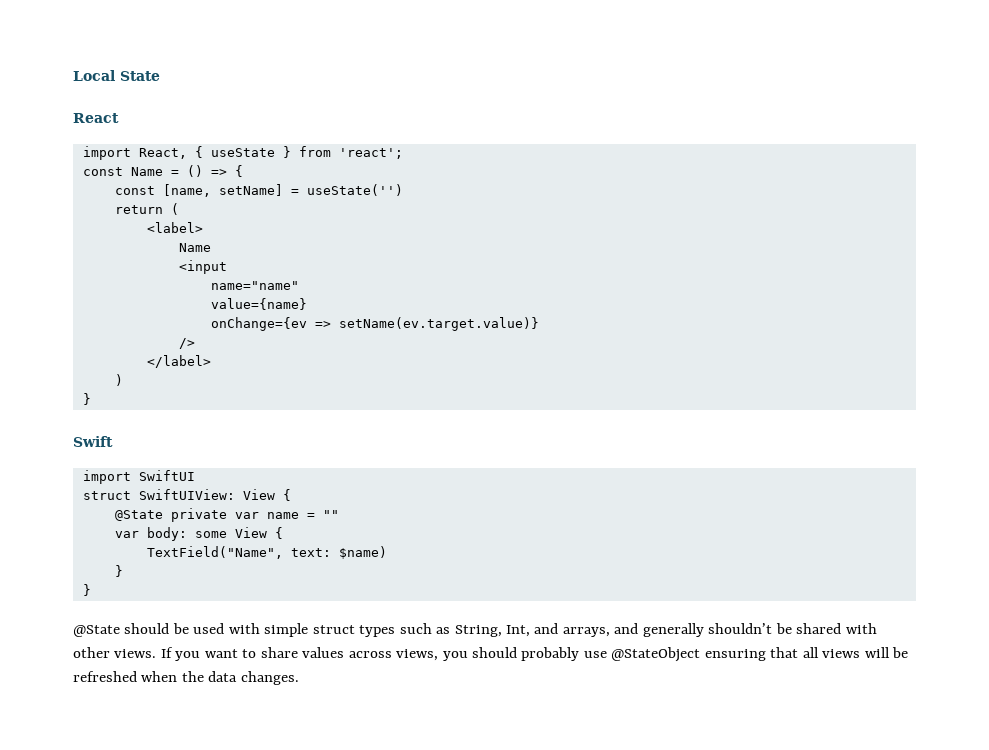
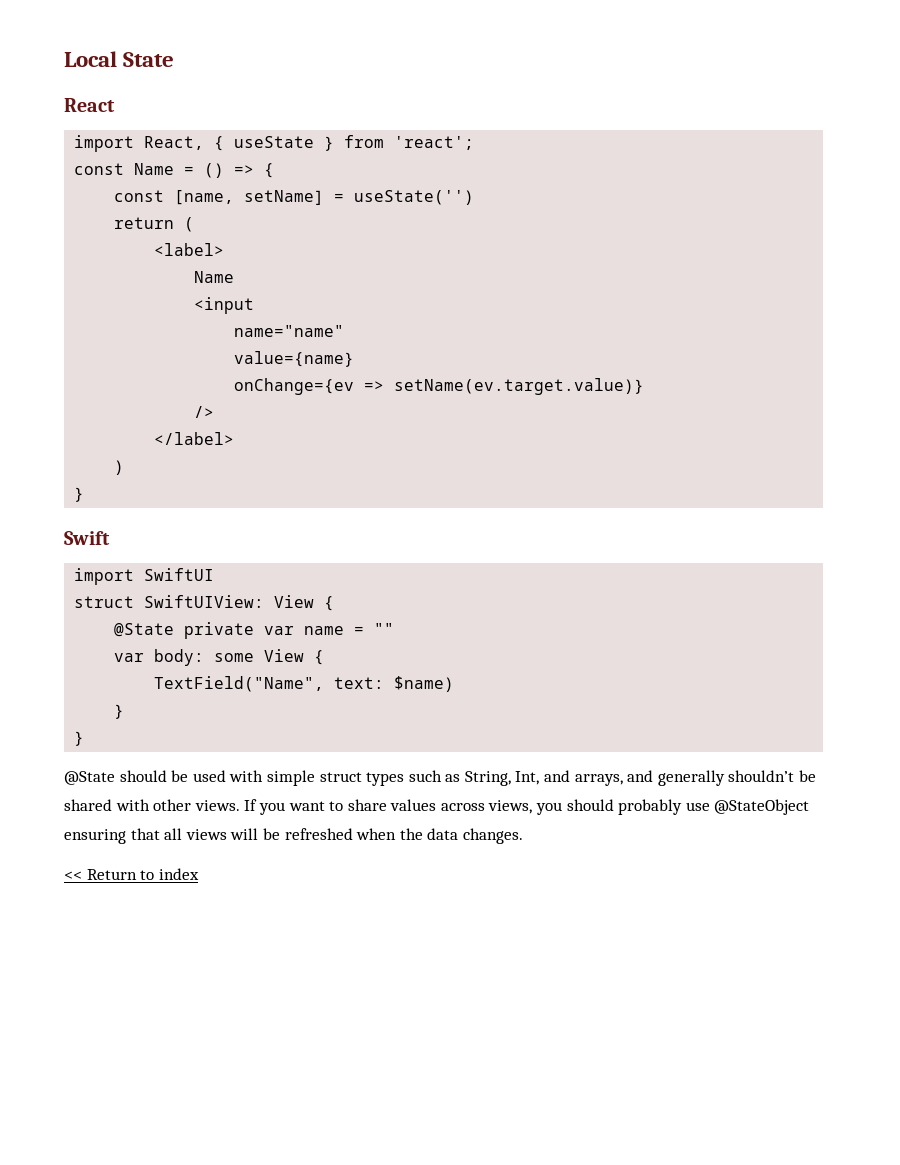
(299, 678) none -> [64,868,199,880] // << Return to index

